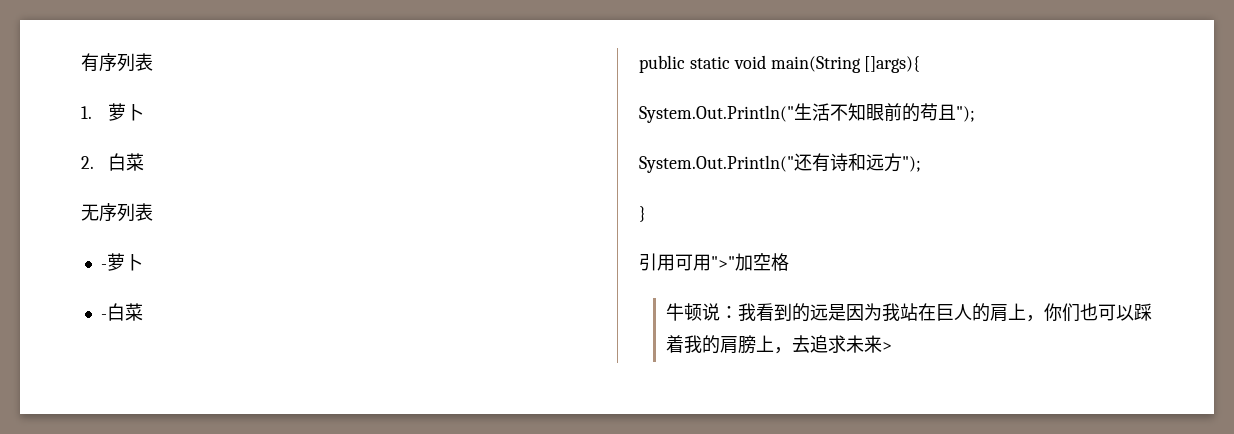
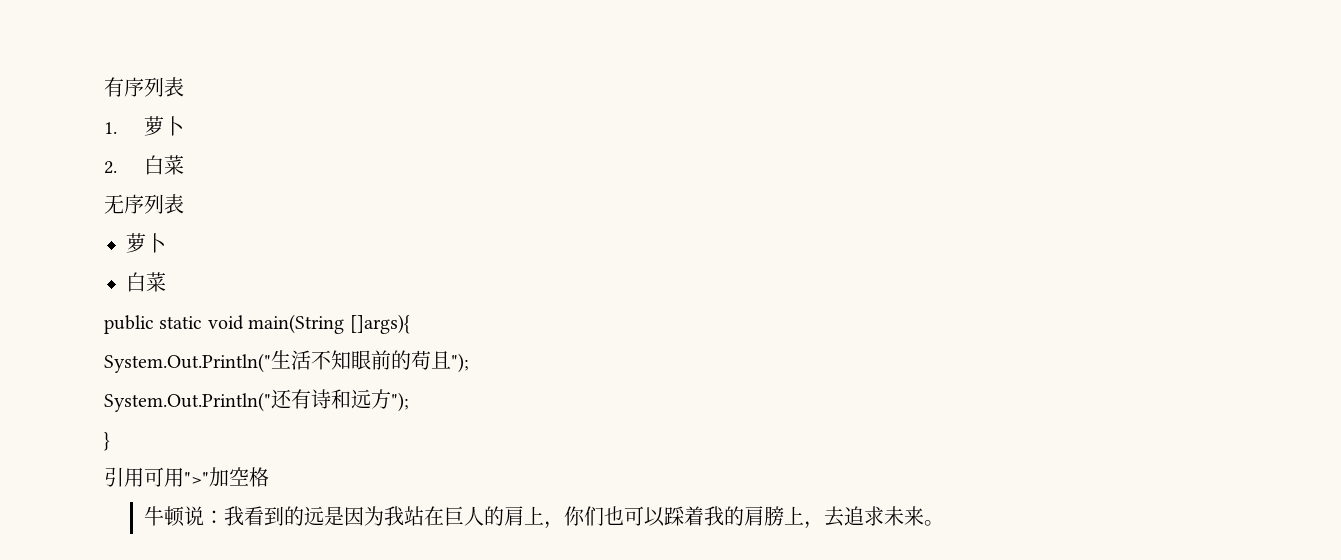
[100,253,143,271] [100,314,107,319] -萝卜 // - -> [126,233,166,253] 萝卜 //
[881,342,892,351] > -> [923,520,944,526] 。

